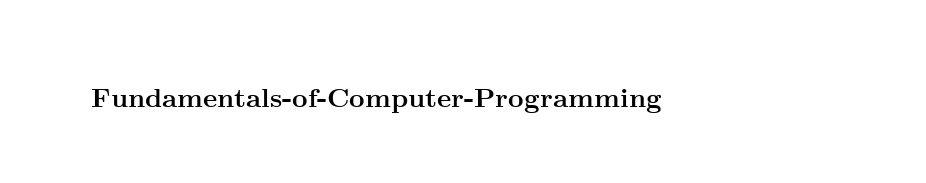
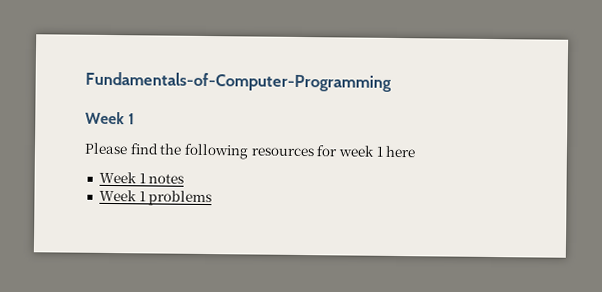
(662, 101) none -> [85,111,136,125] [84,142,417,160] [98,171,185,184] [98,189,213,207] // Week 1 // Please find the following resources for week 1 here // Week 1 notes // Week 1 problems

